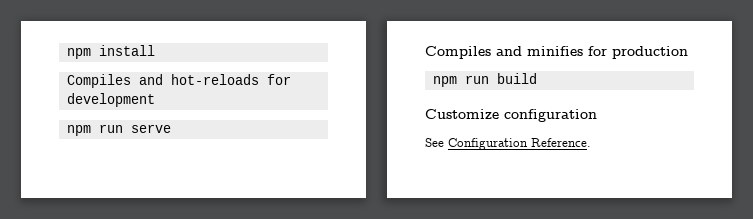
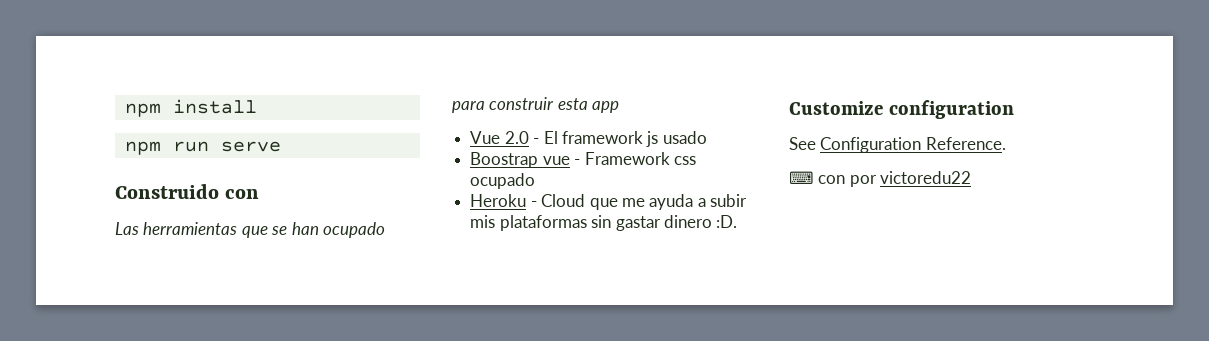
[66,74,291,88] [66,93,155,107] [66,124,171,136] [425,46,688,59] [432,73,537,87] Compiles and hot-reloads for development // npm run serve // Compiles and minifies for production // npm run build -> [124,141,281,155] [115,184,260,199] [115,222,386,238] [452,97,620,113] [470,131,707,147] [470,152,696,168] [470,173,536,189] [470,194,748,210] [470,215,738,231] npm run serve // Construido con // Las herramientas que se han ocupado para construir esta app // Vue 2.0 - El framework js usado // Boostrap vue - Framework css ocupado // Heroku - Cloud que me ayuda a subir mis plataformas sin gastar dinero :D.
(591, 142) none -> [789,171,972,187] // ⌨ con por victoredu22

